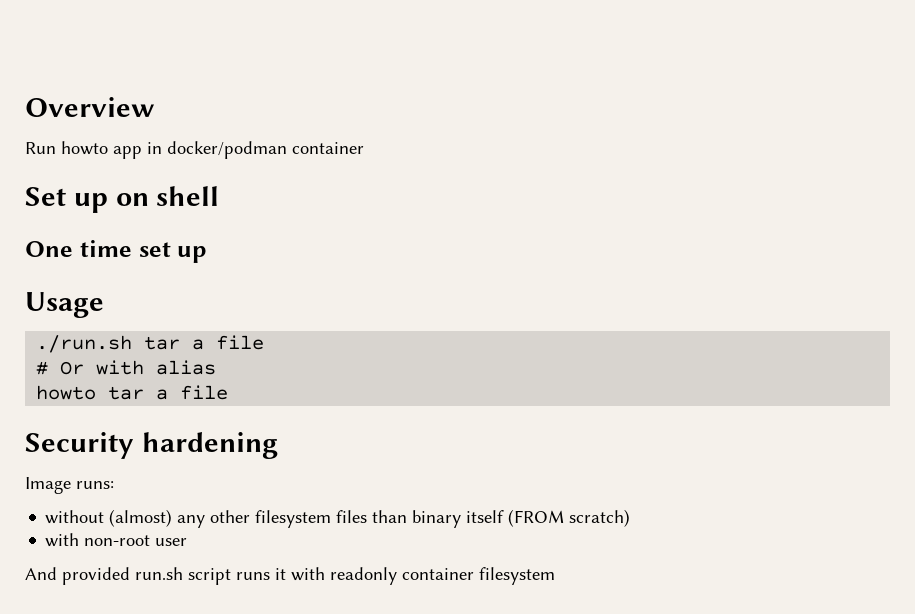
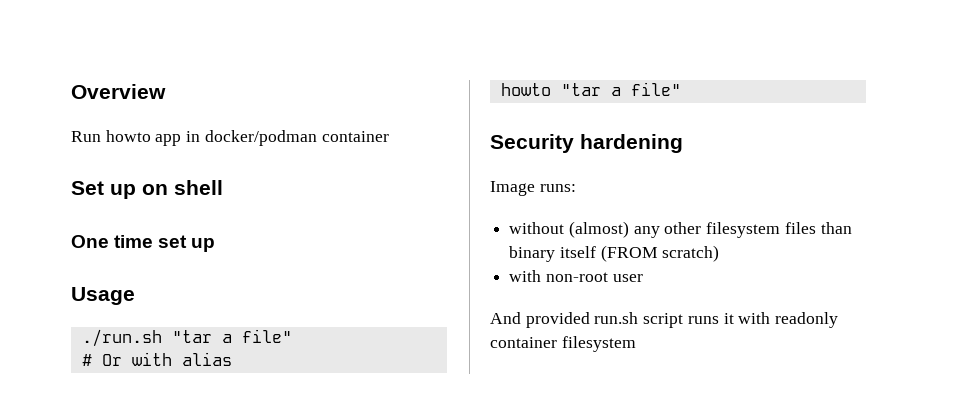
[144,335,265,350] tar a file -> [171,329,292,343] "tar a file"
[108,385,229,400] tar a file -> [560,82,681,96] "tar a file"

